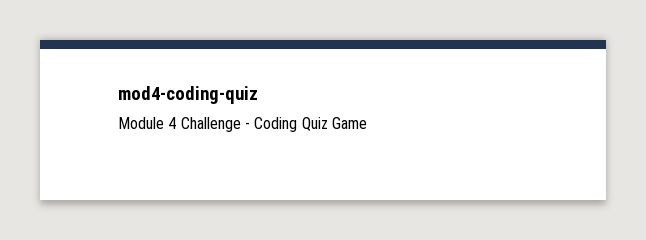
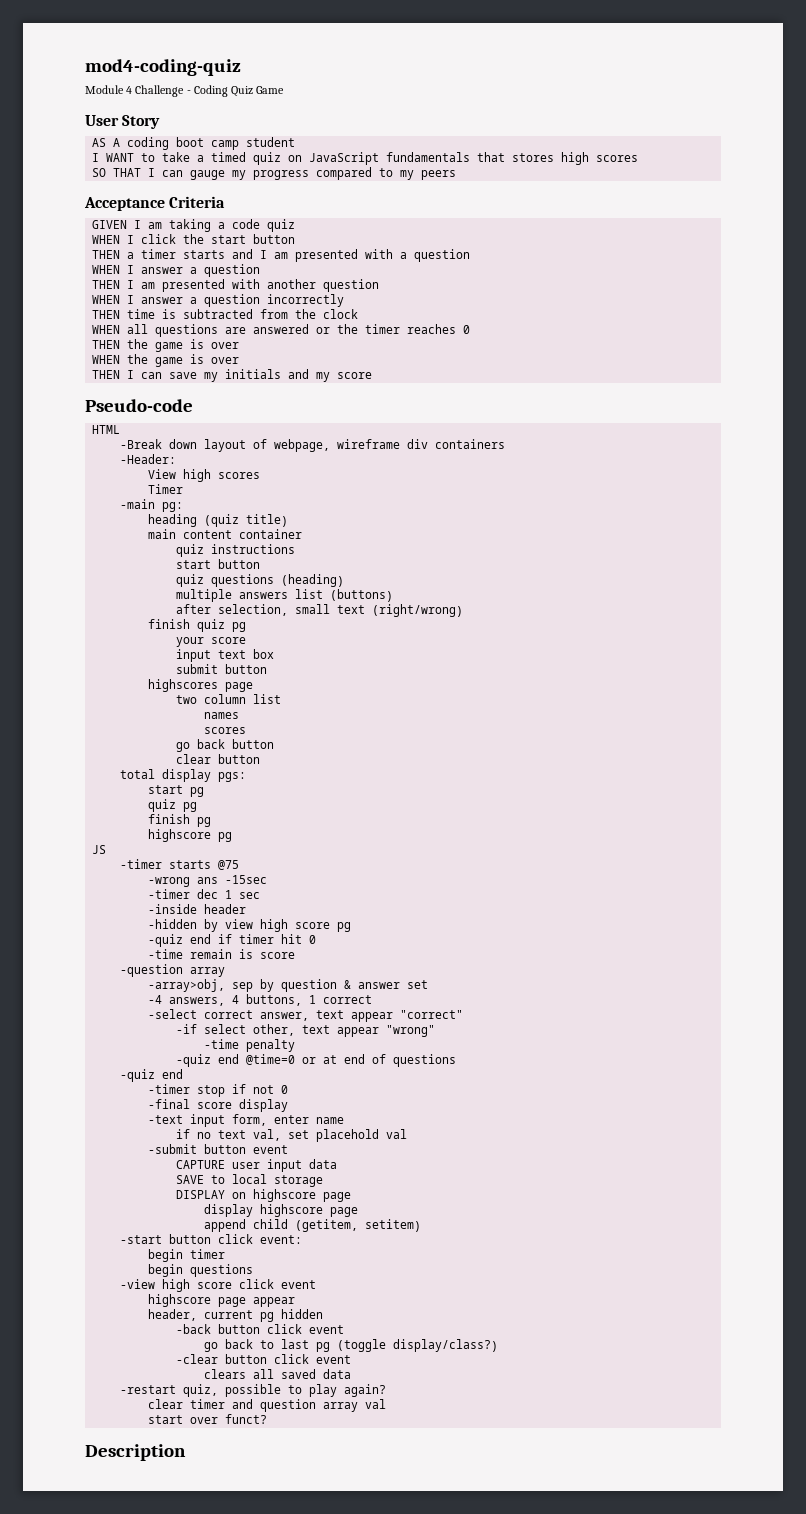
(367, 123) none -> [85,115,161,129] [92,137,296,150] [92,152,639,165] [92,167,457,180] [84,196,226,211] [92,219,296,232] [92,234,296,244] [92,249,471,262] [92,264,261,277] [92,279,380,292] [92,294,345,307] [92,309,359,319] [92,324,471,337] [92,339,240,352] [92,354,240,367] [92,369,373,382] [85,399,193,412] [92,425,121,434] [120,439,506,452] [120,454,177,464] [148,469,261,482] [148,484,184,494] [120,499,184,512] [148,514,289,527] [148,529,303,539] [176,544,296,557] [176,559,261,569] [176,574,345,587] [176,589,394,602] [176,604,464,617] [148,619,247,632] [176,637,247,647] [176,649,275,662] [176,664,268,674] [148,679,254,692] [176,694,282,704] [204,712,240,719] [204,727,247,734] [176,739,275,752] [176,754,261,764] [120,769,247,782] [148,785,205,797] [148,799,198,812] [148,814,212,827] [148,829,233,842] [92,845,107,854] [120,859,240,870] [148,875,268,887] [148,889,261,899] [148,904,247,914] [148,919,352,932] [148,934,317,947] [148,949,296,959] [120,964,226,977] [148,979,429,992] [148,994,373,1006] [148,1009,464,1022] [176,1024,436,1037] [204,1039,296,1052] [176,1054,457,1067] [120,1069,184,1082] [148,1084,289,1097] [148,1099,289,1112] [148,1114,345,1127] [176,1129,408,1142] [148,1144,289,1154] [176,1159,338,1172] [176,1174,324,1187] [176,1189,352,1202] [204,1204,359,1217] [204,1219,422,1232] [120,1234,303,1244] [148,1249,226,1262] [148,1264,254,1277] [120,1279,317,1292] [148,1294,296,1307] [148,1309,324,1322] [176,1324,345,1334] [204,1339,499,1352] [176,1354,352,1364] [204,1369,352,1379] [120,1384,387,1397] [148,1399,387,1412] [148,1414,268,1424] [85,1444,186,1461] // User Story // AS A coding boot camp student // I WANT to take a timed quiz on JavaScript fundamentals that stores high scores // SO THAT I can gauge my progress compared to my peers // Acceptance Criteria // GIVEN I am taking a code quiz // WHEN I click the start button // THEN a timer starts and I am presented with a question // WHEN I answer a question // THEN I am presented with another question // WHEN I answer a question incorrectly // THEN time is subtracted from the clock // WHEN all questions are answered or the timer reaches 0 // THEN the game is over // WHEN the game is over // THEN I can save my initials and my score // Pseudo-code // HTML // -Break down layout of webpage, wireframe div containers // -Header: // View high scores // Timer // -main pg: // heading (quiz title) // main content container // quiz instructions // start button // quiz questions (heading) // multiple answers list (buttons) // after selection, small text (right/wrong) // finish quiz pg // your score // input text box // submit button // highscores page // two column list // names // scores // go back button // clear button // total display pgs: // start pg // quiz pg // finish pg // highscore pg // JS // -timer starts @75 // -wrong ans -15sec // -timer dec 1 sec // -inside header // -hidden by view high score pg // -quiz end if timer hit 0 // -time remain is score // -question array // -array>obj, sep by question & answer set // -4 answers, 4 buttons, 1 correct // -select correct answer, text appear "correct" // -if select other, text appear "wrong" // -time penalty // -quiz end @time=0 or at end of questions // -quiz end // -timer stop if not 0 // -final score display // -text input form, enter name // if no text val, set placehold val // -submit button event // CAPTURE user input data // SAVE to local storage // DISPLAY on highscore page // display highscore page // append child (getitem, setitem) // -start button click event: // begin timer // begin questions // -view high score click event // highscore page appear // header, current pg hidden // -back button click event // go back to last pg (toggle display/class?) // -clear button click event // clears all saved data // -restart quiz, possible to play again? // clear timer and question array val // start over funct? // Description

